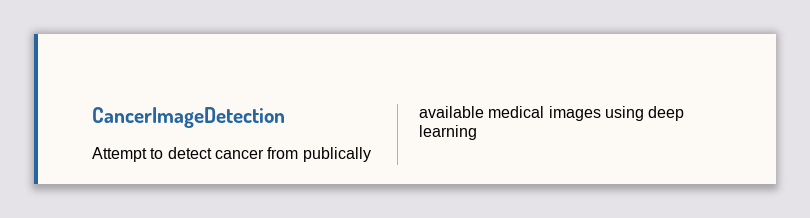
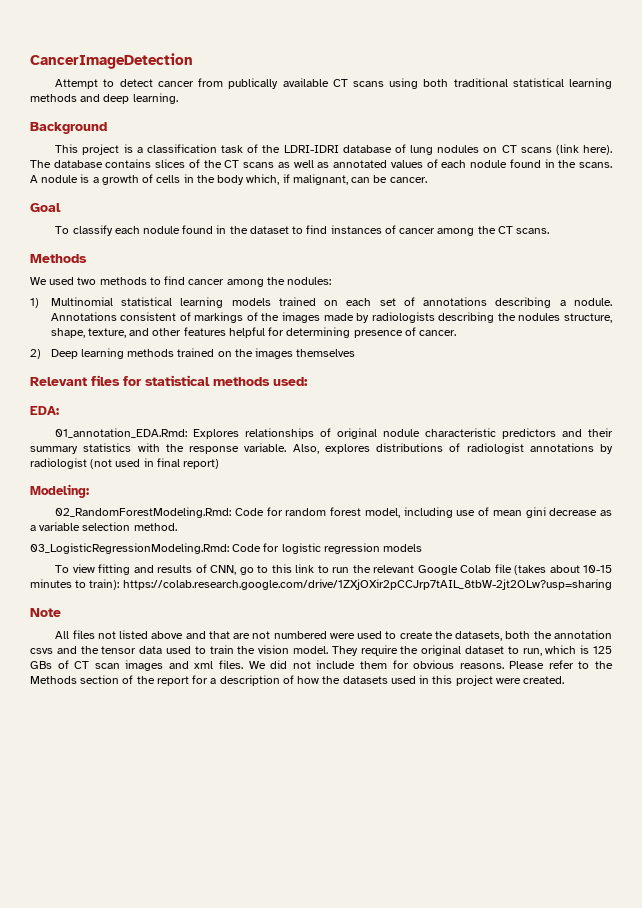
[488,106,685,121] [419,125,477,140] medical images using deep learning -> [332,78,613,89] [30,93,178,104] [30,122,107,134] [55,144,612,155] [30,159,612,168] [30,174,427,185] [30,203,61,212] [55,225,550,236] [30,254,87,263] [30,276,332,287] [30,297,612,308] [50,312,613,323] [50,327,457,338] [30,348,356,359] [30,375,308,386] [30,406,59,415] [55,428,613,439] [30,443,613,454] [30,458,220,469] [30,484,89,498] [55,507,613,518] [30,522,177,531] [30,543,423,554] [55,564,612,575] [30,579,612,590] [30,608,61,617] [55,630,612,641] [30,645,612,656] [30,660,613,671] [30,675,565,686] CT scans using both traditional statistical learning methods and deep learning. // Background // This project is a classification task of the LDRI-IDRI database of lung nodules on CT scans (link here). The database contains slices of the CT scans as well as annotated values of each nodule found in the scans. A nodule is a growth of cells in the body which, if malignant, can be cancer. // Goal // To classify each nodule found in the dataset to find instances of cancer among the CT scans. // Methods // We used two methods to find cancer among the nodules: // 1) Multinomial statistical learning models trained on each set of annotations describing a nodule. Annotations consistent of markings of the images made by radiologists describing the nodules structure, shape, texture, and other features helpful for determining presence of cancer. // 2) Deep learning methods trained on the images themselves // Relevant files for statistical methods used: // EDA: // 01_annotation_EDA.Rmd: Explores relationships of original nodule characteristic predictors and their summary statistics with the response variable. Also, explores distributions of radiologist annotations by radiologist (not used in final report) // Modeling: // 02_RandomForestModeling.Rmd: Code for random forest model, including use of mean gini decrease as a variable selection method. // 03_LogisticRegressionModeling.Rmd: Code for logistic regression models // To view fitting and results of CNN, go to this link to run the relevant Google Colab file (takes about 10-15 minutes to train): https://colab.research.google.com/drive/1ZXjOXir2pCCJrp7tAIL_8tbW-2jt2OLw?usp=sharing // Note // All files not listed above and that are not numbered were used to create the datasets, both the annotation csvs and the tensor data used to train the vision model. They require the original dataset to run, which is 125 GBs of CT scan images and xml files. We did not include them for obvious reasons. Please refer to the Methods section of the report for a description of how the datasets used in this project were created.

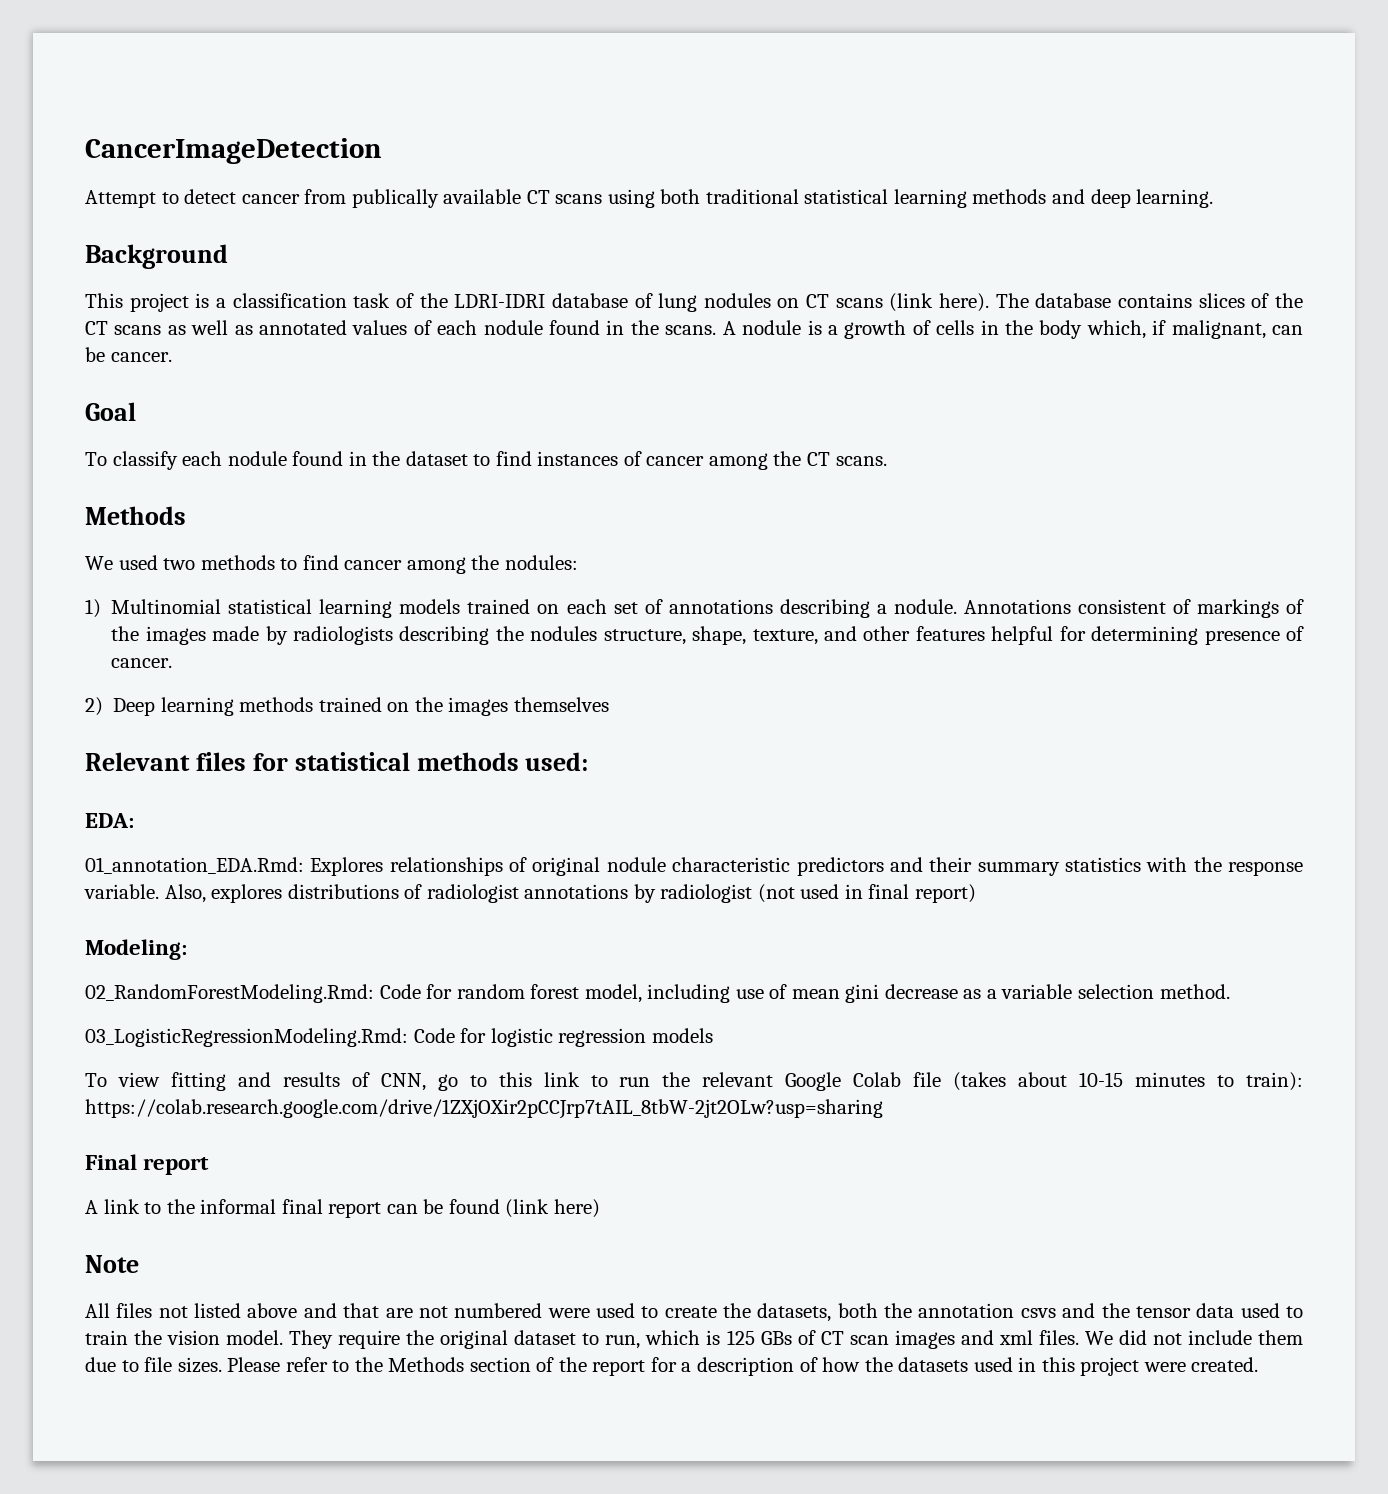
(612, 584) none -> [85,1154,210,1175] [85,1199,600,1218] // Final report // A link to the informal final report can be found (link here)
[392,660,504,669] for obvious reasons. -> [85,1357,222,1373] due to file sizes.

